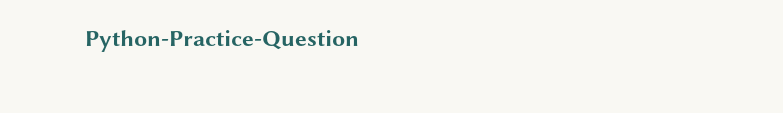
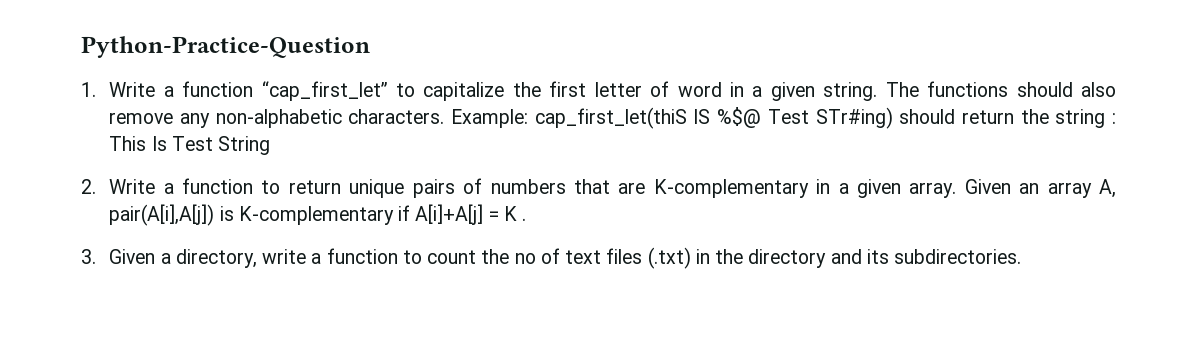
(359, 41) none -> [81,81,1116,101] [109,107,1117,129] [109,136,271,155] [81,178,1117,198] [109,204,527,226] [81,247,1022,269] // 1. Write a function “cap_first_let” to capitalize the first letter of word in a given string. The functions should also remove any non-alphabetic characters. Example: cap_first_let(thiS IS %$@ Test STr#ing) should return the string : This Is Test String // 2. Write a function to return unique pairs of numbers that are K-complementary in a given array. Given an array A, pair(A[i],A[j]) is K-complementary if A[i]+A[j] = K . // 3. Given a directory, write a function to count the no of text files (.txt) in the directory and its subdirectories.

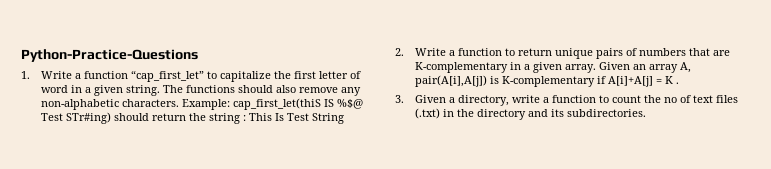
[81,36,370,58] Python-Practice-Question -> [21,49,198,62] Python-Practice-Questions

